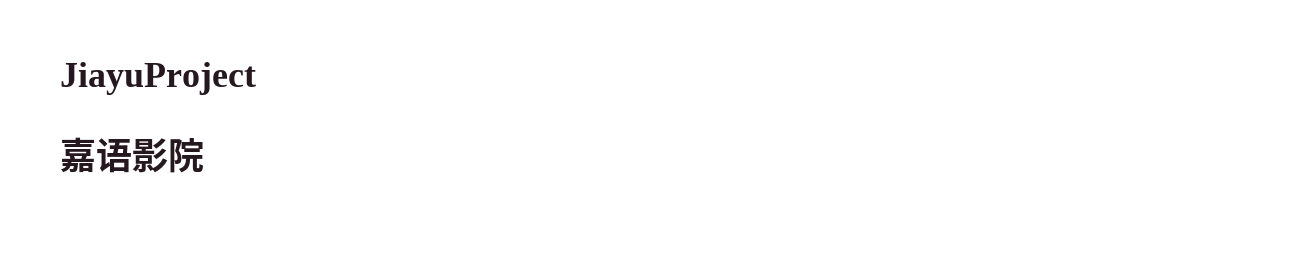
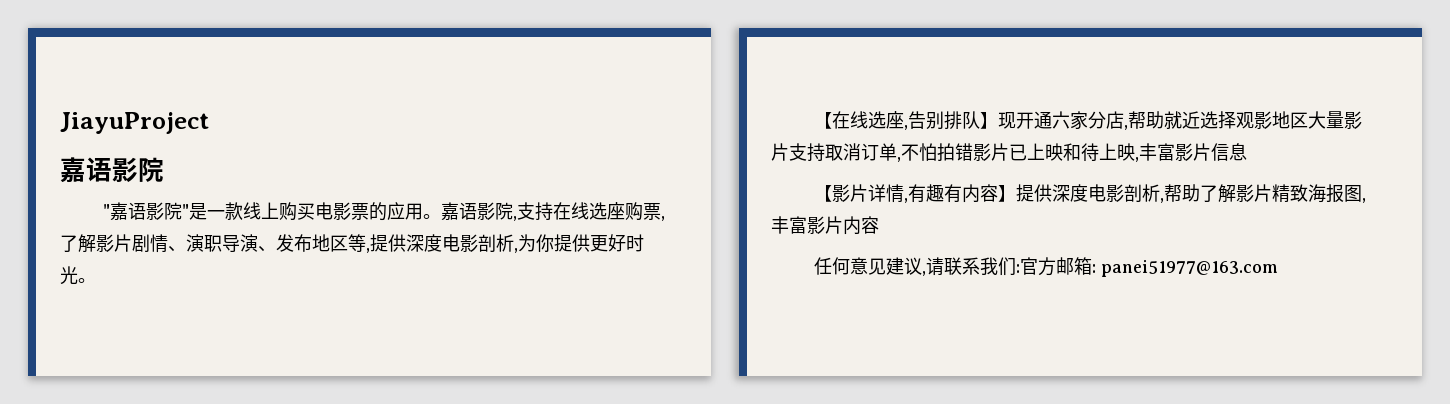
(204, 155) none -> [102,202,665,221] [60,234,644,253] [60,266,96,285] [813,111,1362,130] [771,143,1247,162] [813,184,1366,203] [771,216,879,235] [813,257,1278,277] // "嘉语影院"是一款线上购买电影票的应用。嘉语影院,支持在线选座购票,了解影片剧情、演职导演、发布地区等,提供深度电影剖析,为你提供更好时光。 // 【在线选座,告别排队】现开通六家分店,帮助就近选择观影地区大量影片支持取消订单,不怕拍错影片已上映和待上映,丰富影片信息 // 【影片详情,有趣有内容】提供深度电影剖析,帮助了解影片精致海报图,丰富影片内容 // 任何意见建议,请联系我们:官方邮箱: panei51977@163.com

